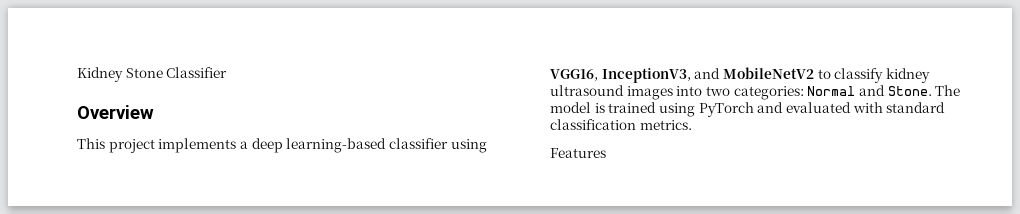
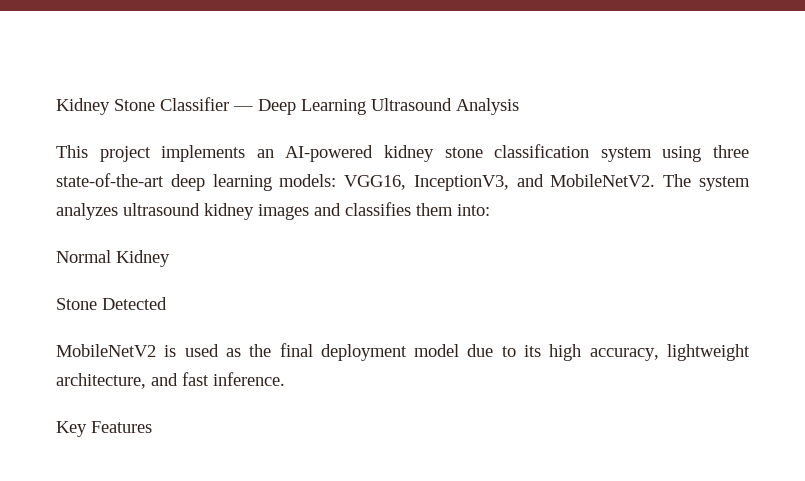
[77,105,154,119] [77,138,487,153] [550,67,930,83] [550,85,961,100] [550,102,946,117] [550,119,692,130] // Overview // This project implements a deep learning-based classifier using VGG16, InceptionV3, and MobileNetV2 to classify kidney ultrasound images into two categories: Normal and Stone. The model is trained using PyTorch and evaluated with standard classification metrics. // -> [233,98,519,115] [56,144,750,162] [56,173,750,191] [56,202,490,220] [56,250,170,267] [56,297,167,310] [56,343,750,361] [56,372,285,389] [56,421,87,437] — Deep Learning Ultrasound Analysis // This project implements an AI-powered kidney stone classification system using three state-of-the-art deep learning models: VGG16, InceptionV3, and MobileNetV2. The system analyzes ultrasound kidney images and classifies them into: // Normal Kidney // Stone Detected // MobileNetV2 is used as the final deployment model due to its high accuracy, lightweight architecture, and fast inference. // Key

